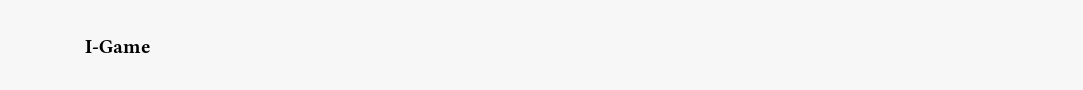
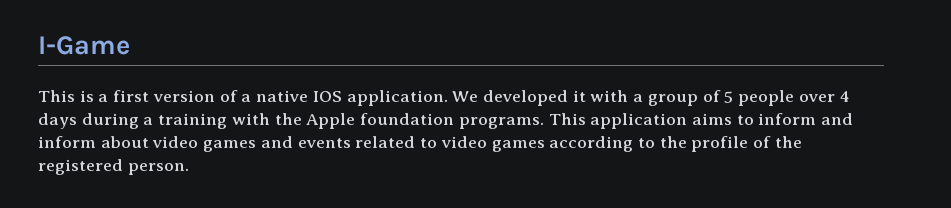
(151, 46) none -> [38,90,850,106] [38,113,854,129] [38,136,802,152] [38,159,189,175] // This is a first version of a native IOS application. We developed it with a group of 5 people over 4 days during a training with the Apple foundation programs. This application aims to inform and inform about video games and events related to video games according to the profile of the registered person.

